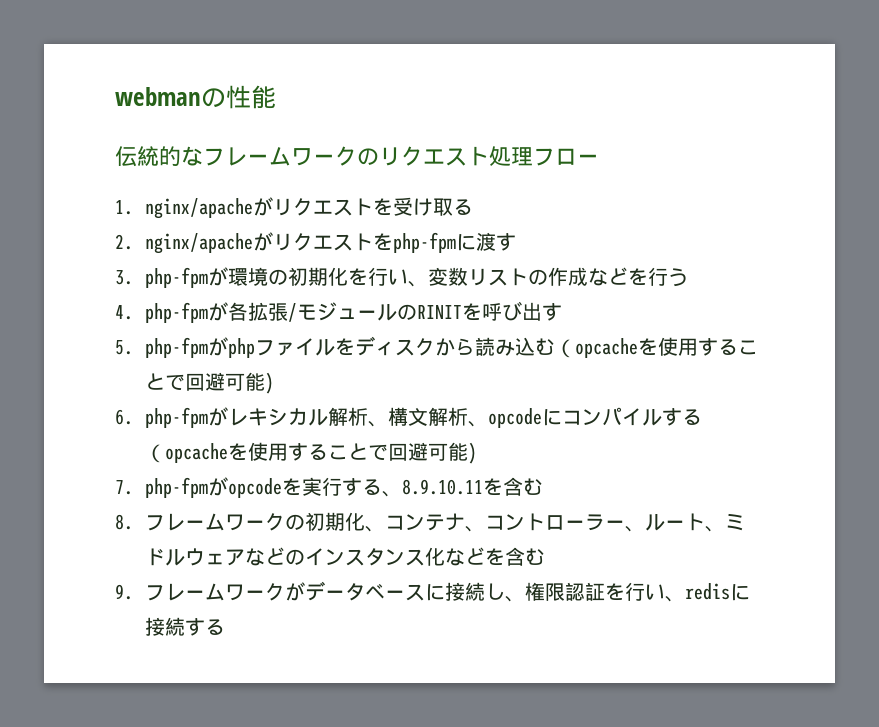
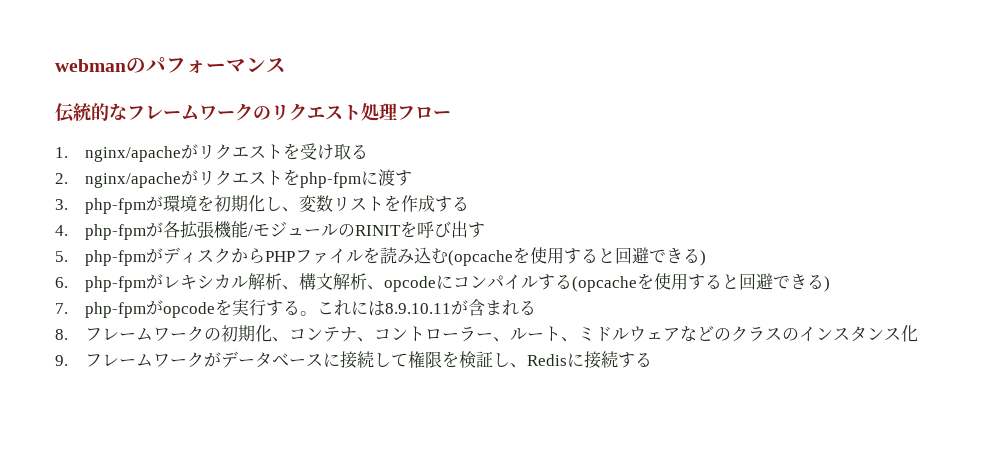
[226,85,276,109] 性能 -> [146,57,286,74] パフォーマンス
[268,267,689,287] の初期化を行い、変数リストの作成などを行う -> [196,195,469,212] を初期化し、変数リストを作成する
(289, 312) none -> [213,221,248,238] 機能
[228,336,476,358] phpファイルをディスクから -> [162,247,380,264] ディスクからPHPファイルを
[555,337,759,358] [145,372,266,391] （opcacheを使用することで回避可能 -> [447,247,700,266] (opcacheを使用すると回避できる
[145,442,469,463] （opcacheを使用することで回避可能 -> [571,273,824,292] (opcacheを使用すると回避できる
[382,477,544,497] 、8.9.10.11を含む -> [299,299,536,316] 。これには8.9.10.11が含まれる
(306, 557) none -> [730,326,799,342] クラスの
[445,547,546,566] などを含む -> (918, 333) none
[505,582,731,602] 、権限認証を行い、redis -> [390,351,567,368] て権限を検証し、Redis

